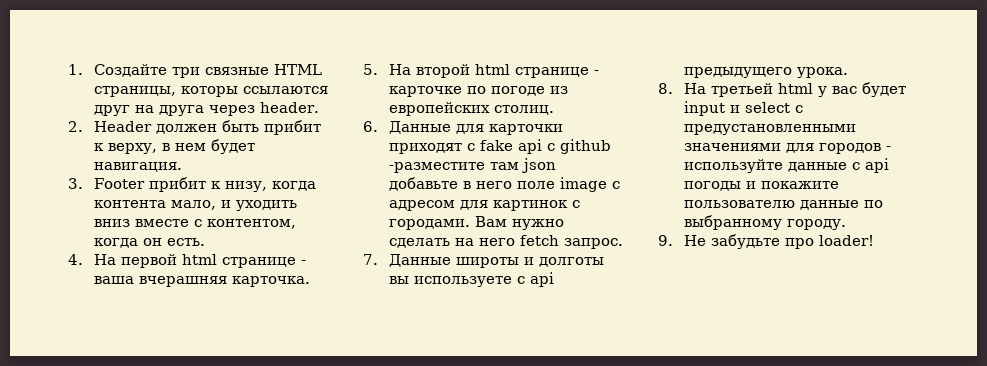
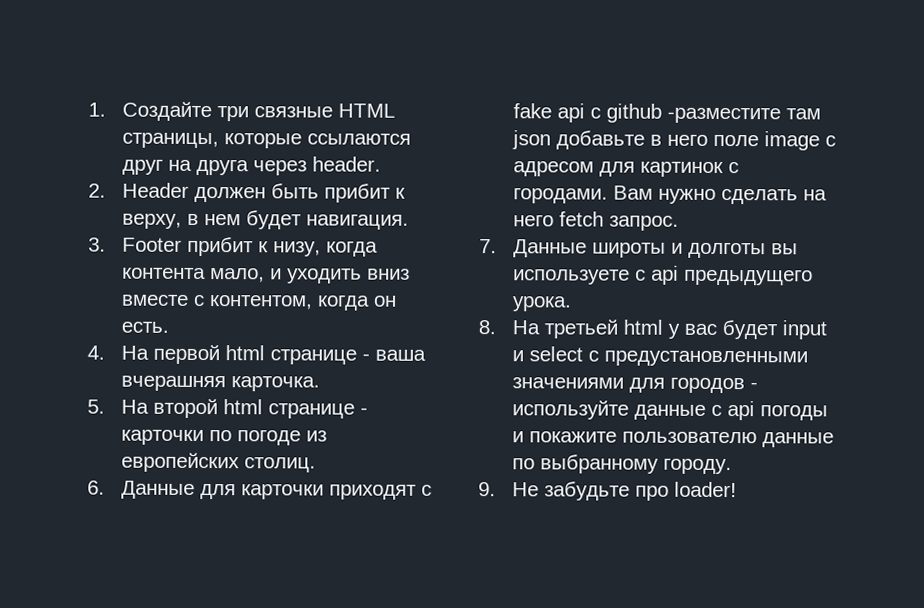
[180,86,238,97] которы -> [223,133,302,149] которые
[388,86,462,97] карточке -> [120,429,204,446] карточки

